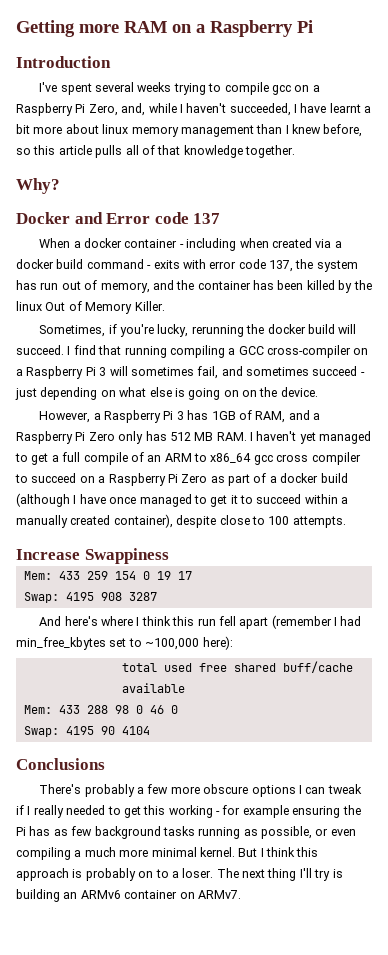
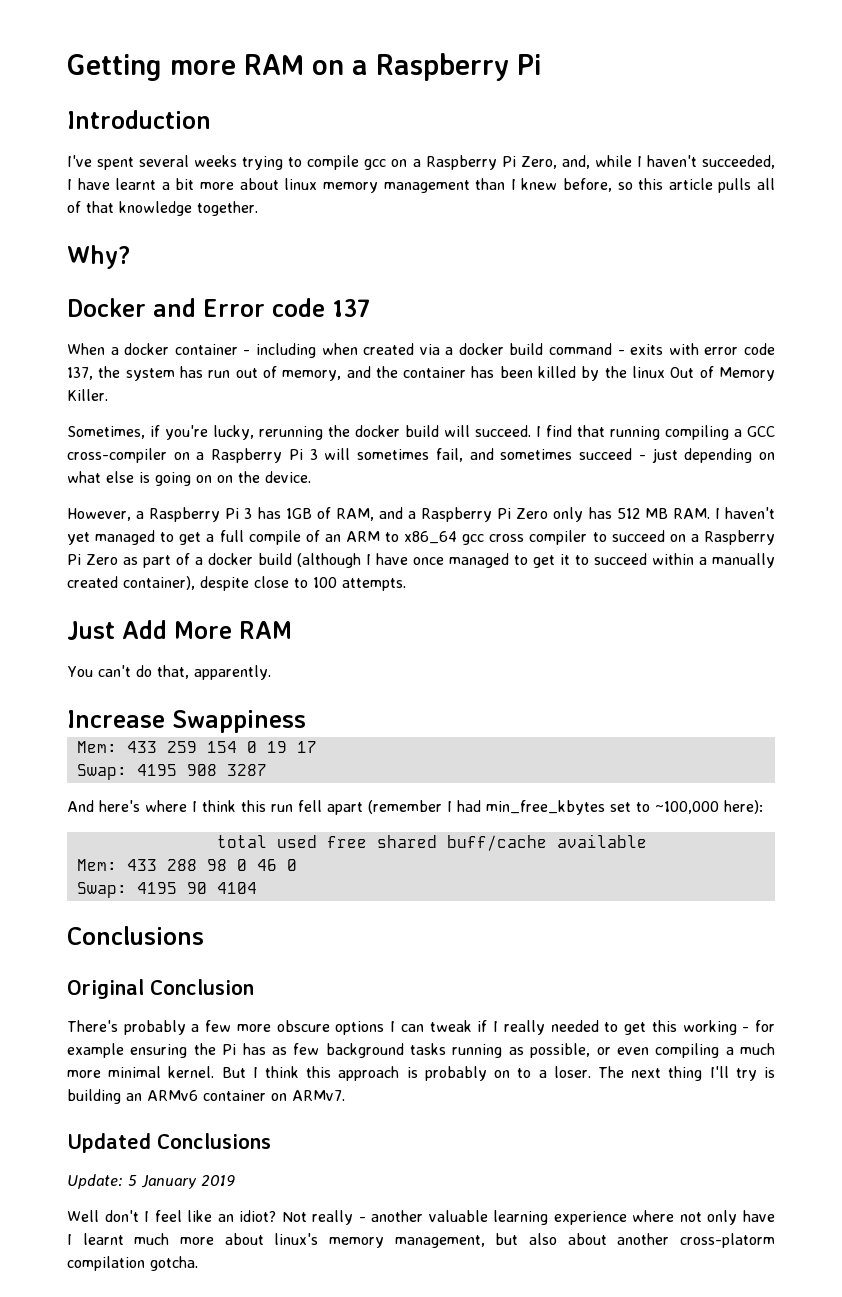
(346, 522) none -> [67,620,292,640] [67,665,271,680] // Just Add More RAM // You can't do that, apparently.
(105, 764) none -> [67,979,254,999] // Original Conclusion
(241, 894) none -> [67,1133,271,1153] [67,1174,235,1189] [67,1210,775,1225] [67,1233,775,1248] [67,1256,198,1271] // Updated Conclusions // Update: 5 January 2019 // Well don't I feel like an idiot? Not really - another valuable learning experience where not only have I learnt much more about linux's memory management, but also about another cross-platorm compilation gotcha.

